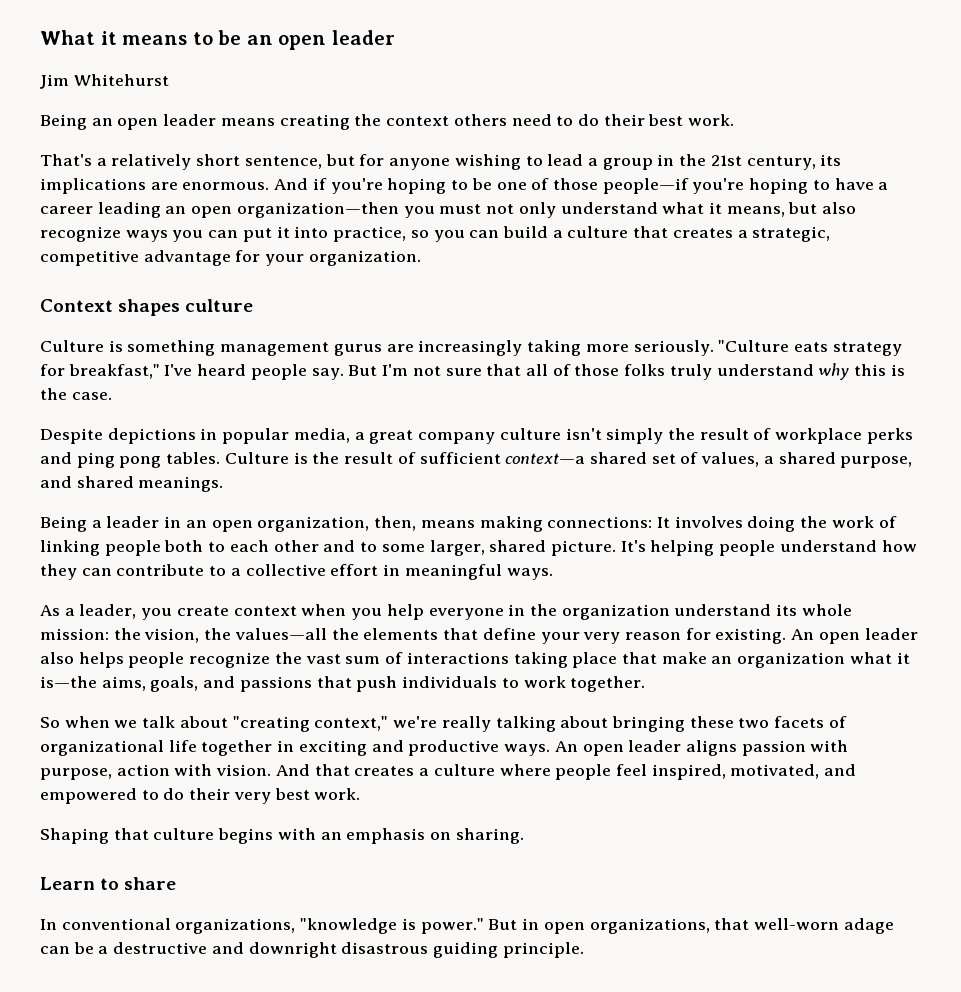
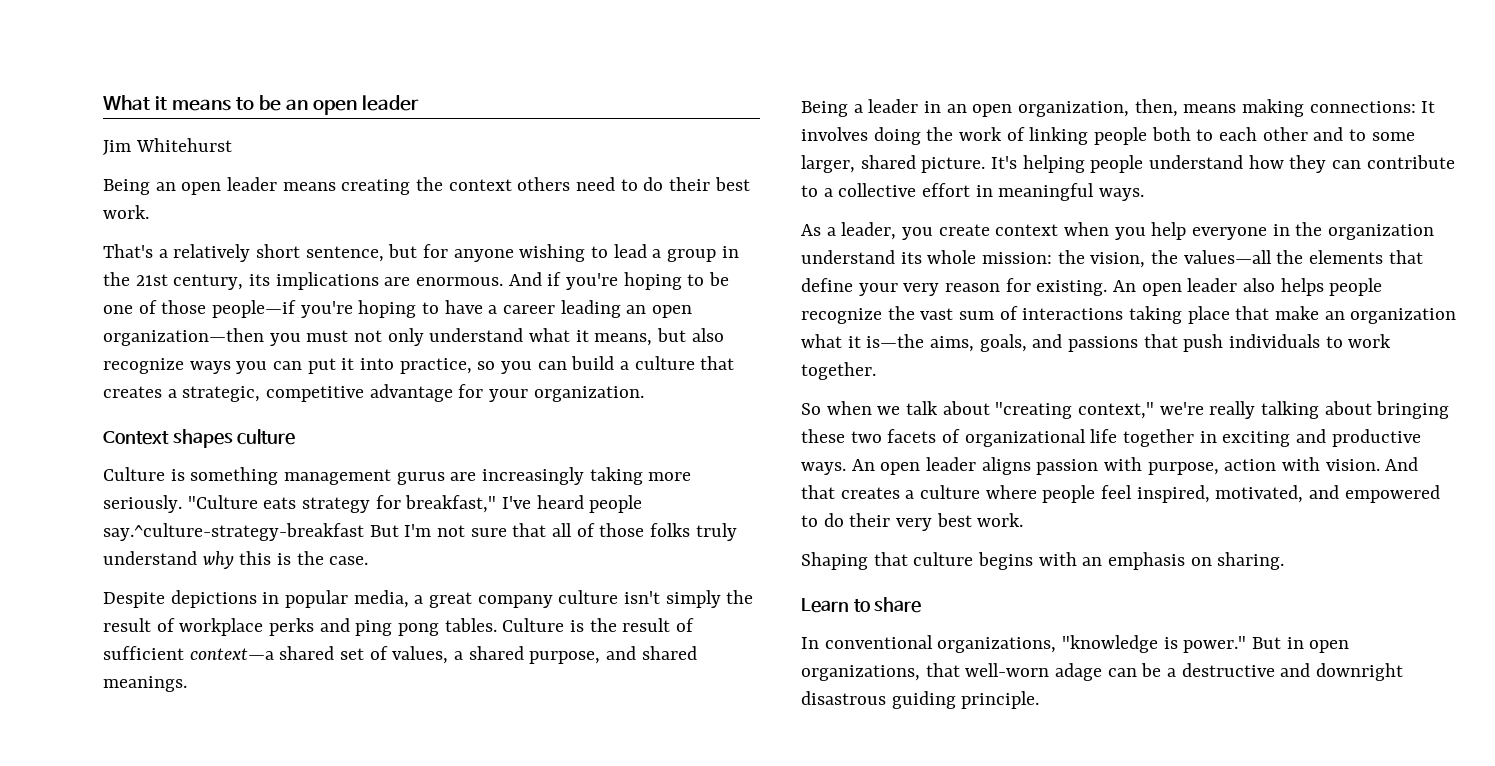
[311,368,344,380] say. -> [103,523,364,541] say.^culture-strategy-breakfast

